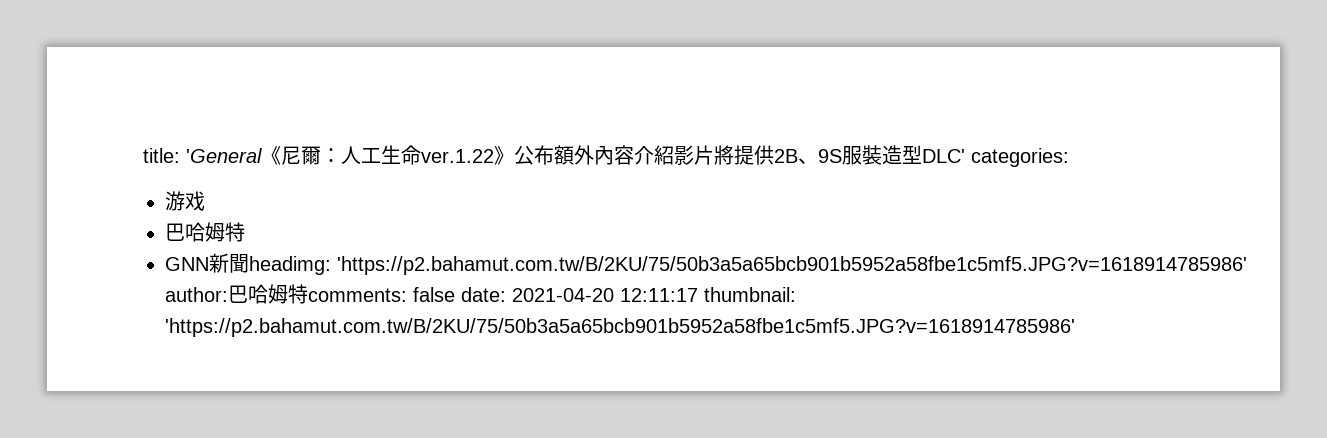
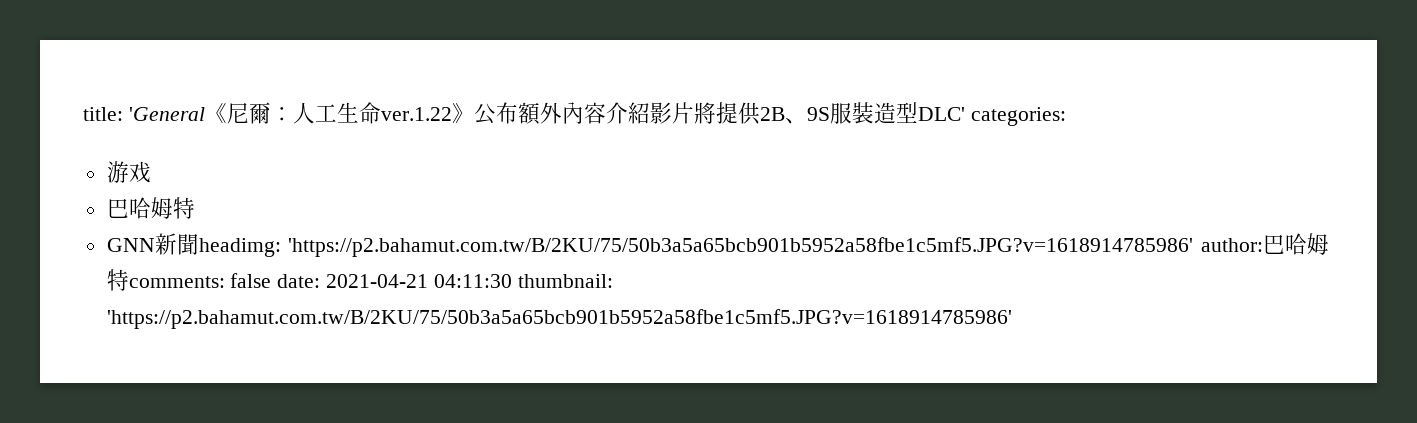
[512,288,698,302] 2021-04-20 12:11:17 -> [326,274,512,288] 2021-04-21 04:11:30

